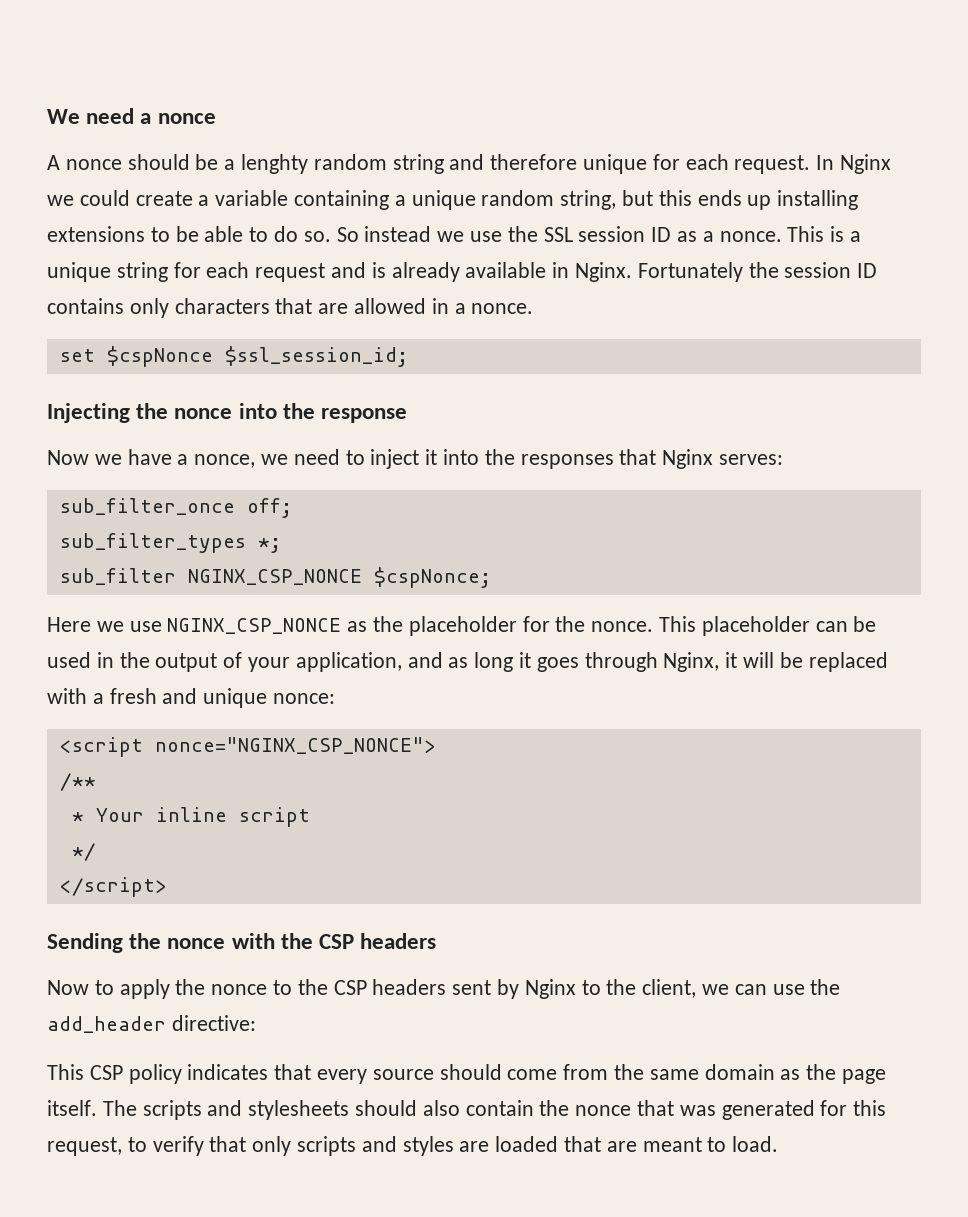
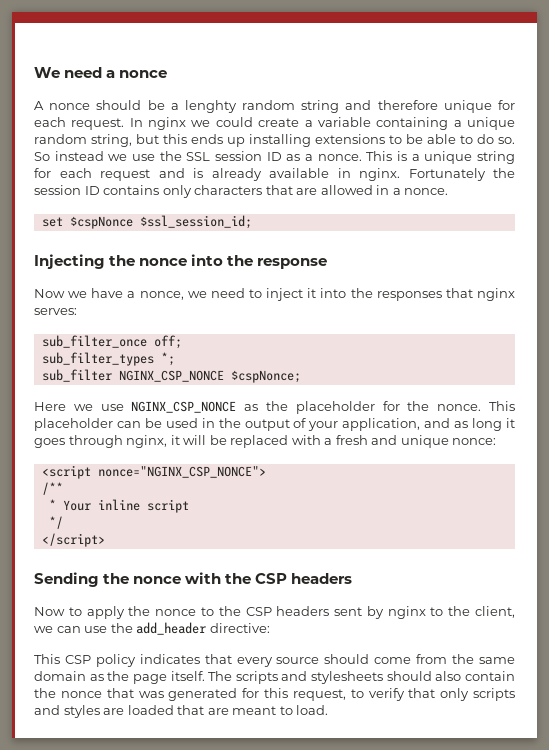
[840,154,892,174] Nginx -> [148,117,187,130] nginx
[575,262,633,282] Nginx. -> [359,168,400,181] nginx.
[662,449,714,469] Nginx -> [477,288,516,301] nginx
[663,652,720,672] Nginx, -> [126,435,168,448] nginx,
[524,979,576,999] Nginx -> [387,606,426,619] nginx

